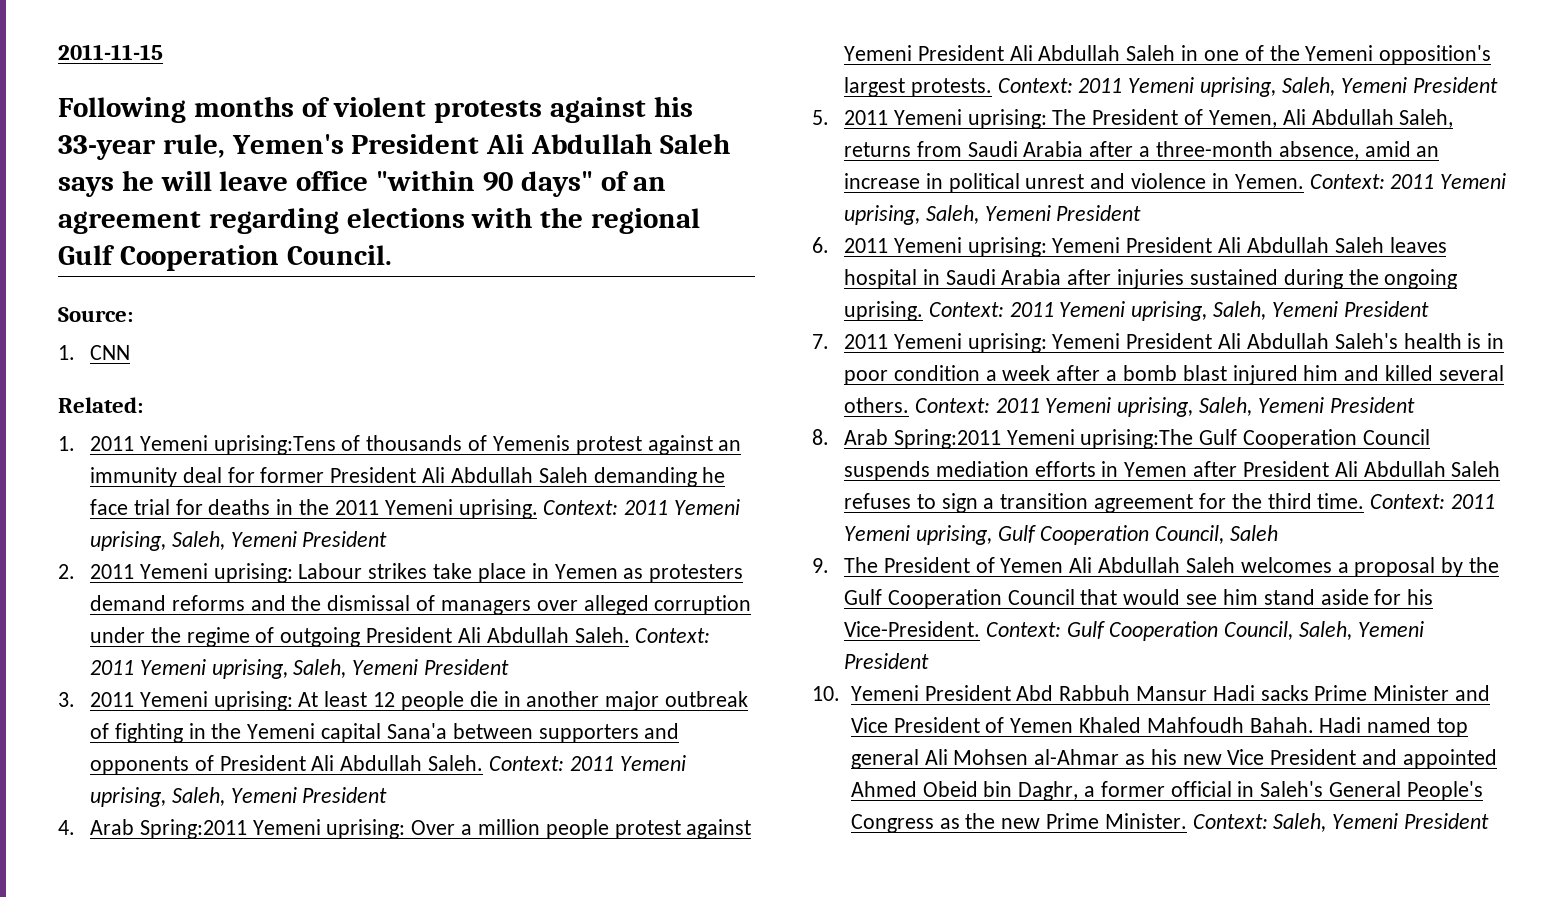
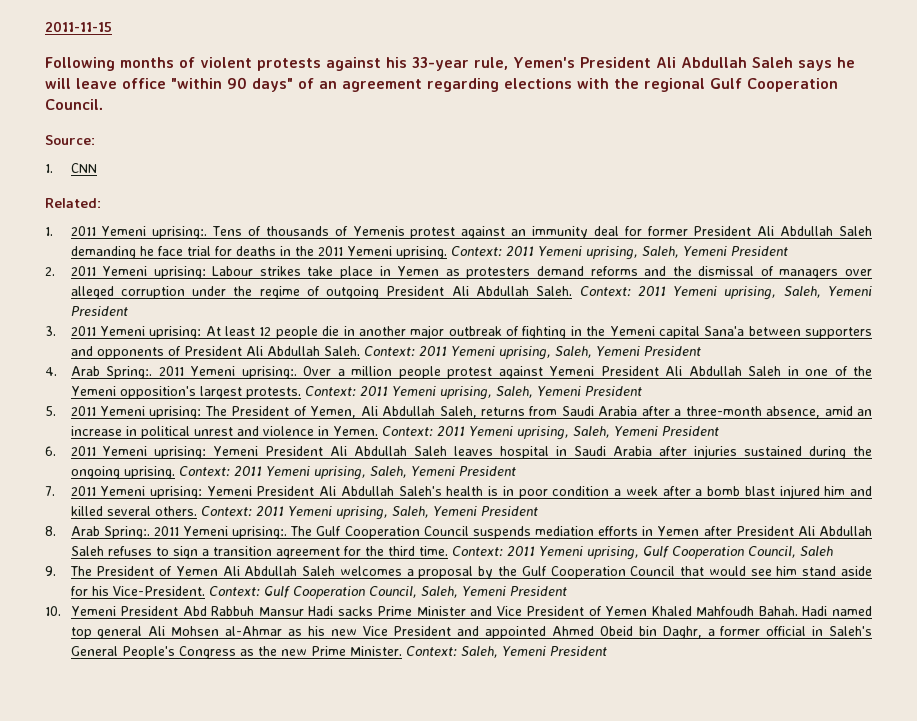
[213,435,336,455] uprising:Tens -> [152,226,243,239] uprising:. Tens
[139,819,406,839] Spring:2011 Yemeni uprising: -> [106,366,297,379] Spring:. 2011 Yemeni uprising:.
[893,429,1194,449] Spring:2011 Yemeni uprising:The -> [103,526,313,539] Spring:. 2011 Yemeni uprising:. The

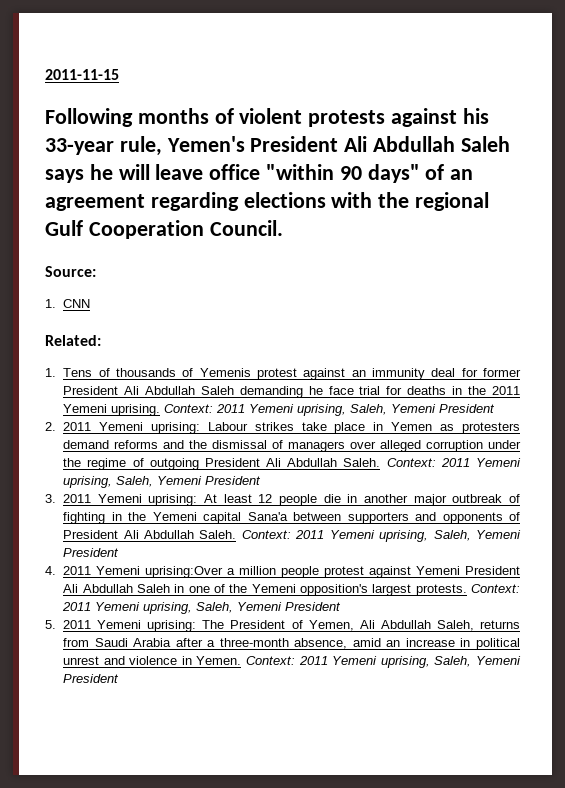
[70,226,208,239] 2011 Yemeni uprising:. -> (56, 372) none
[70,366,332,379] Arab Spring:. 2011 Yemeni uprising:. Over -> [63,566,224,578] 2011 Yemeni uprising:Over
[45,445,872,459] [70,466,516,480] [45,485,873,499] [70,506,538,520] [45,526,873,539] [70,546,833,560] [45,566,873,579] [70,586,567,599] [45,606,872,616] [70,626,873,639] [70,646,607,659] // 6. 2011 Yemeni uprising: Yemeni President Ali Abdullah Saleh leaves hospital in Saudi Arabia after injuries sustained during the ongoing uprising. Context: 2011 Yemeni uprising, Saleh, Yemeni President // 7. 2011 Yemeni uprising: Yemeni President Ali Abdullah Saleh's health is in poor condition a week after a bomb blast injured him and killed several others. Context: 2011 Yemeni uprising, Saleh, Yemeni President // 8. Arab Spring:. 2011 Yemeni uprising:. The Gulf Cooperation Council suspends mediation efforts in Yemen after President Ali Abdullah Saleh refuses to sign a transition agreement for the third time. Context: 2011 Yemeni uprising, Gulf Cooperation Council, Saleh // 9. The President of Yemen Ali Abdullah Saleh welcomes a proposal by the Gulf Cooperation Council that would see him stand aside for his Vice-President. Context: Gulf Cooperation Council, Saleh, Yemeni President // 10. Yemeni President Abd Rabbuh Mansur Hadi sacks Prime Minister and Vice President of Yemen Khaled Mahfoudh Bahah. Hadi named top general Ali Mohsen al-Ahmar as his new Vice President and appointed Ahmed Obeid bin Daghr, a former official in Saleh's General People's Congress as the new Prime Minister. Context: Saleh, Yemeni President -> (120, 678) none

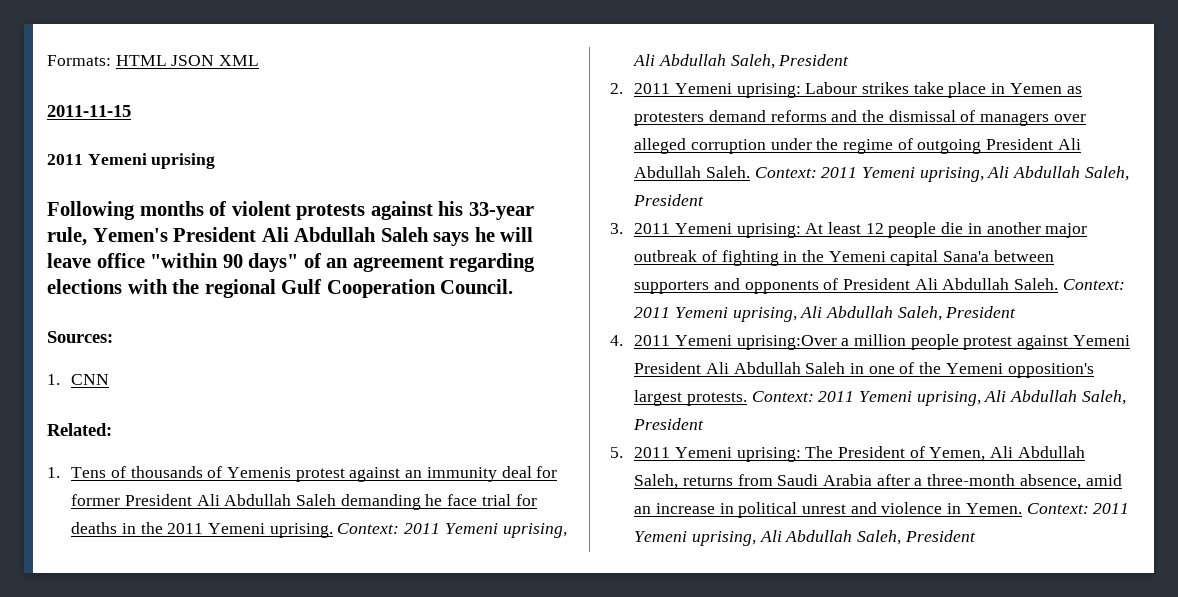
[45,69,119,80] 2011-11-15 -> [47,55,260,66] [47,105,131,117] [47,153,216,169] Formats: HTML JSON XML // 2011-11-15 // 2011 Yemeni uprising
[45,266,96,277] Source: -> [47,331,113,343] Sources:
[350,404,437,415] Saleh, Yemeni -> [633,54,775,69] Ali Abdullah Saleh,
[116,476,203,487] Saleh, Yemeni -> [987,166,1129,181] Ali Abdullah Saleh,
[433,530,521,541] Saleh, Yemeni -> [800,306,942,321] Ali Abdullah Saleh,
[196,602,283,613] Saleh, Yemeni -> [984,390,1126,405] Ali Abdullah Saleh,
[434,656,521,667] Saleh, Yemeni -> [759,530,902,545] Ali Abdullah Saleh,

